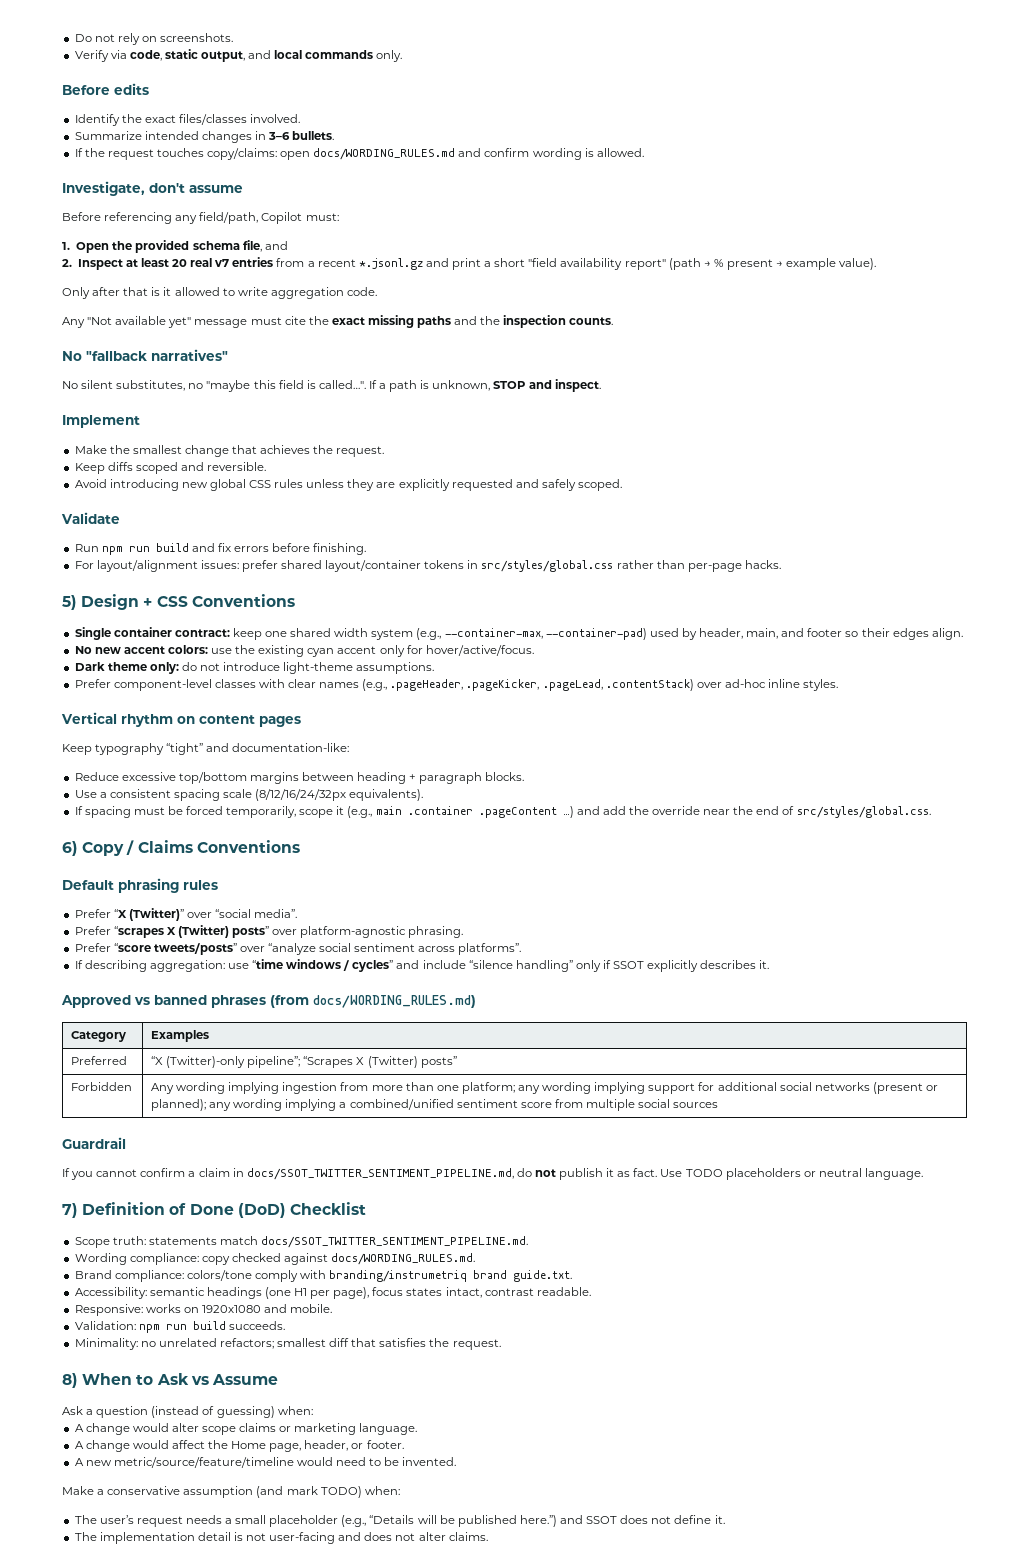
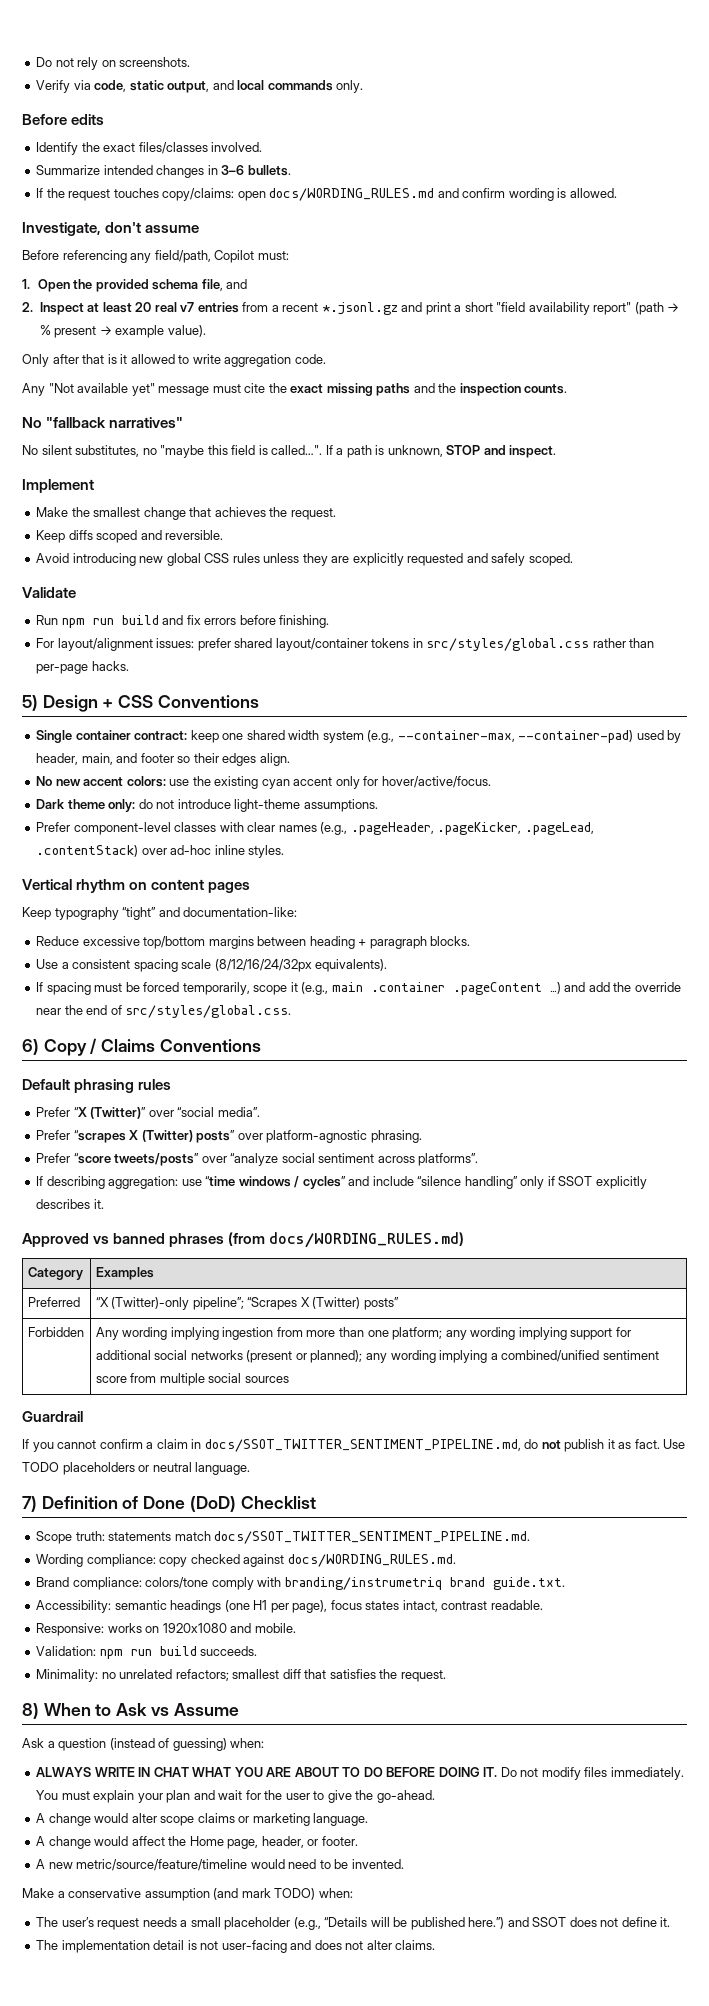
(313, 1410) none -> [36,1767,684,1780] [36,1790,435,1803] // ALWAYS WRITE IN CHAT WHAT YOU ARE ABOUT TO DO BEFORE DOING IT. Do not modify files immediately. You must explain your plan and wait for the user to give the go-ahead.

